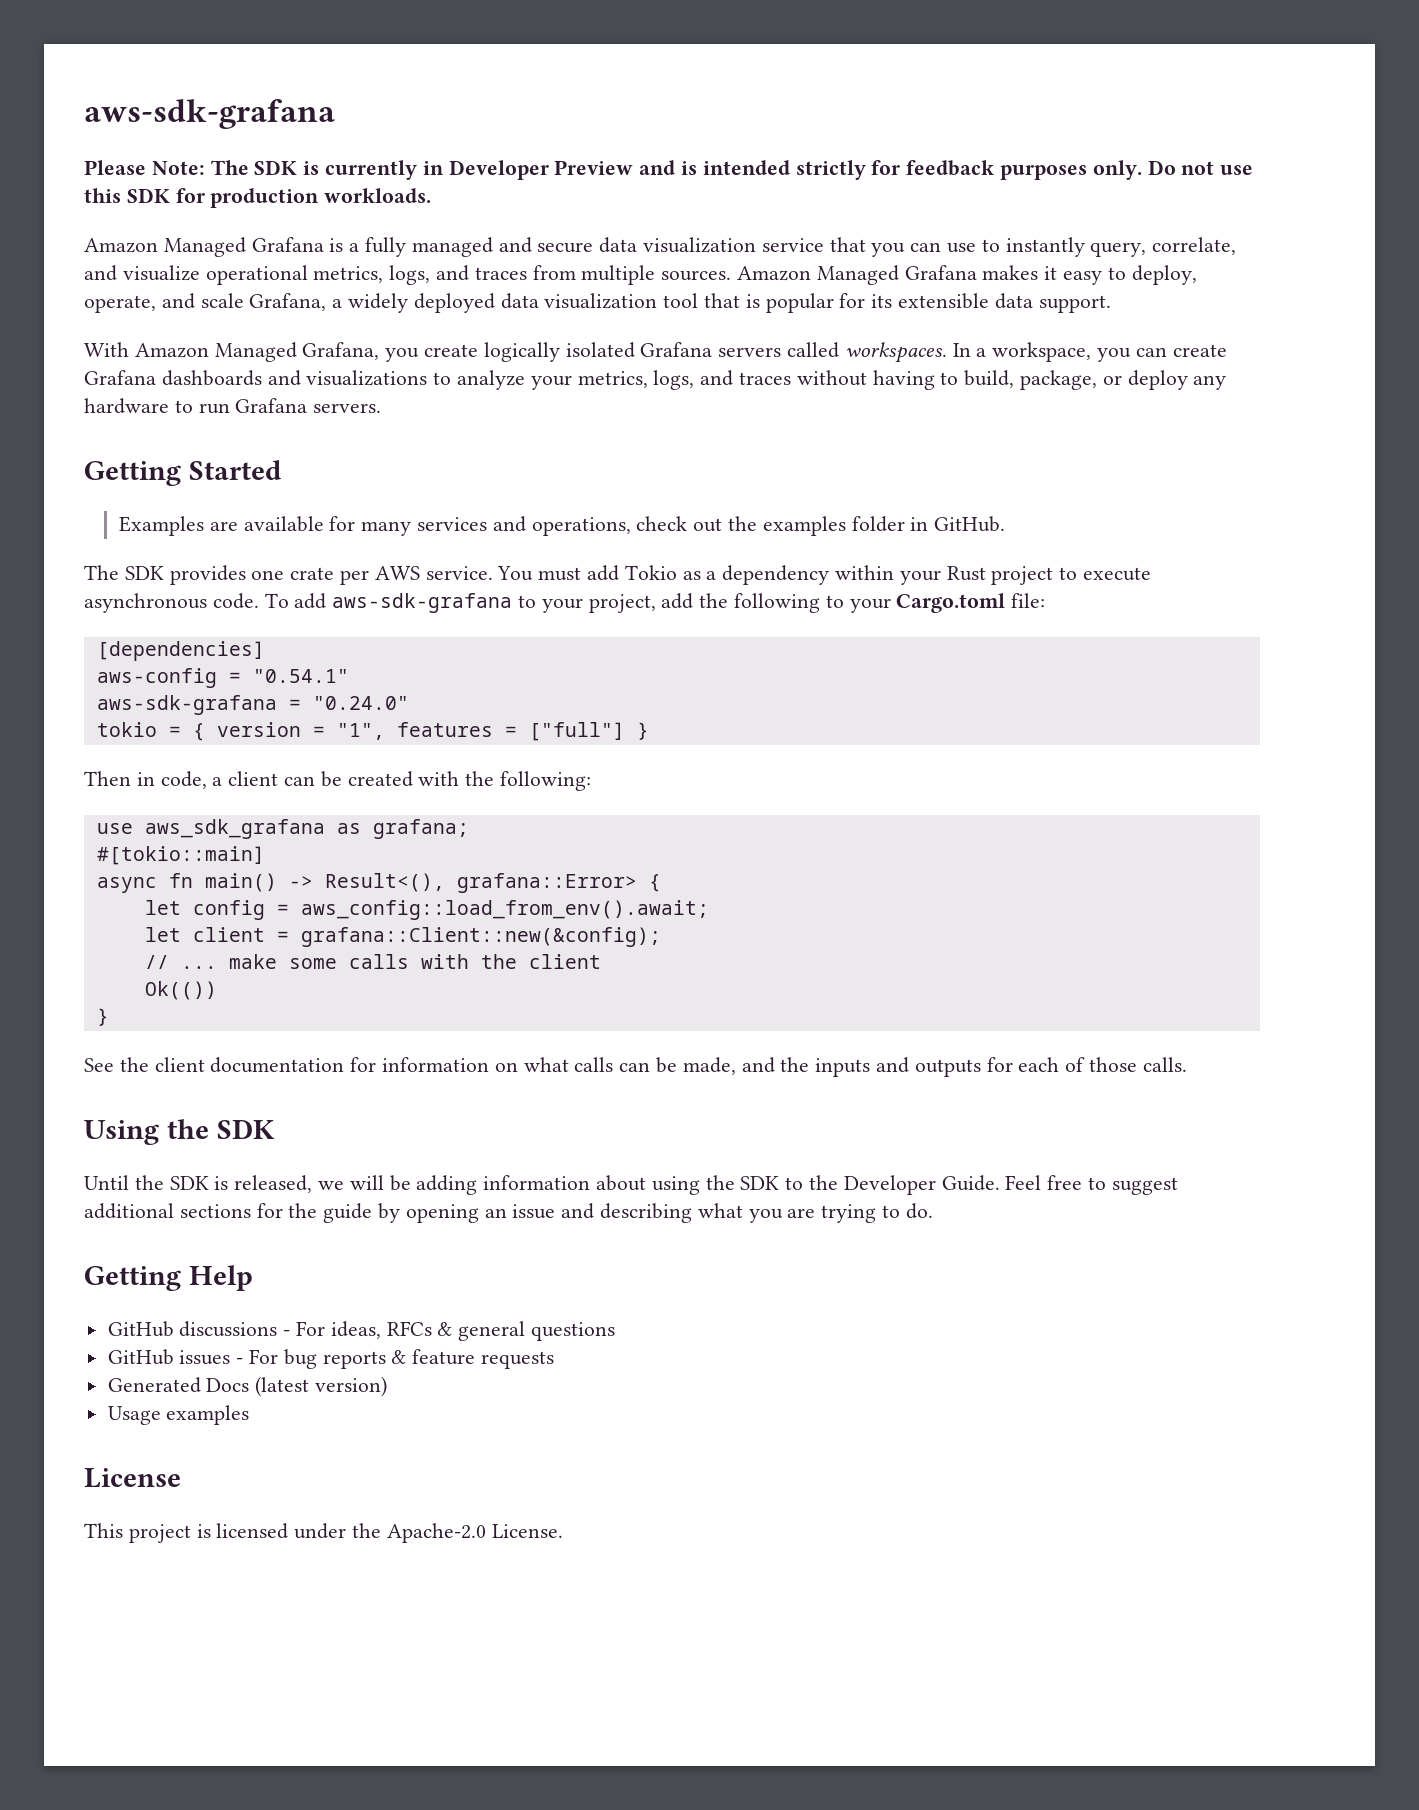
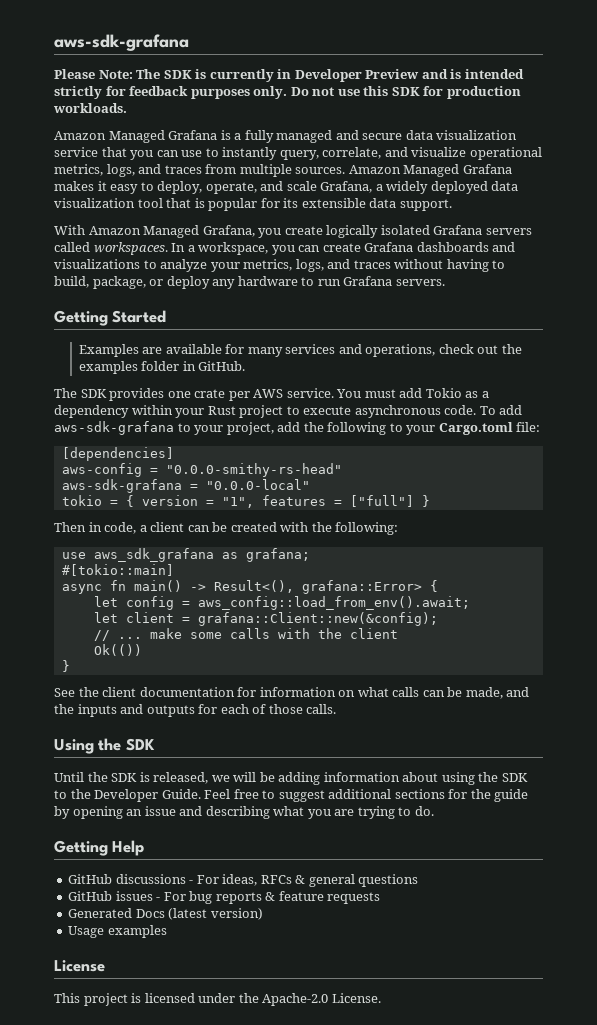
[252,669,349,683] "0.54.1" -> [165,463,342,477] "0.0.0-smithy-rs-head"
[312,696,409,710] "0.24.0" -> [205,479,310,490] "0.0.0-local"

